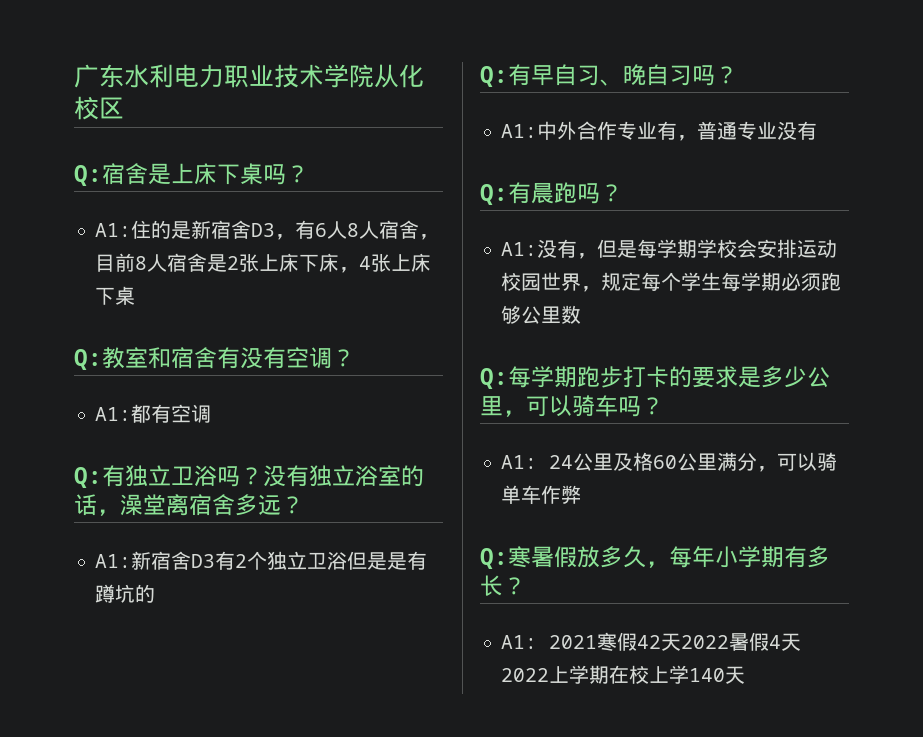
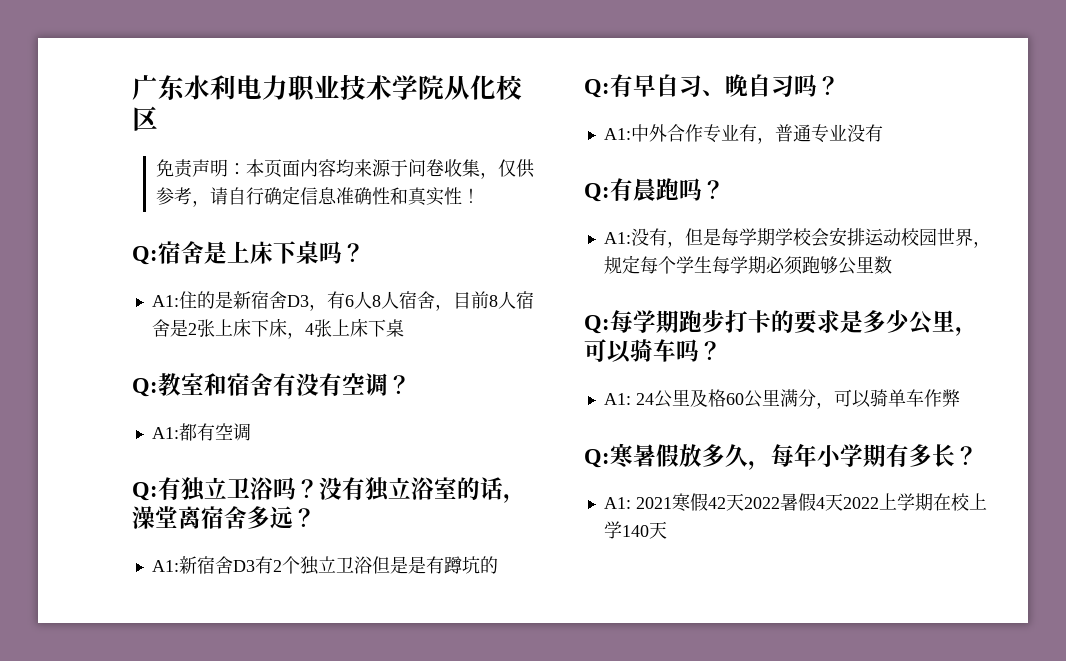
(124, 108) none -> [155,159,535,179] [155,186,480,207] // 免责声明：本页面内容均来源于问卷收集，仅供参考，请自行确定信息准确性和真实性！

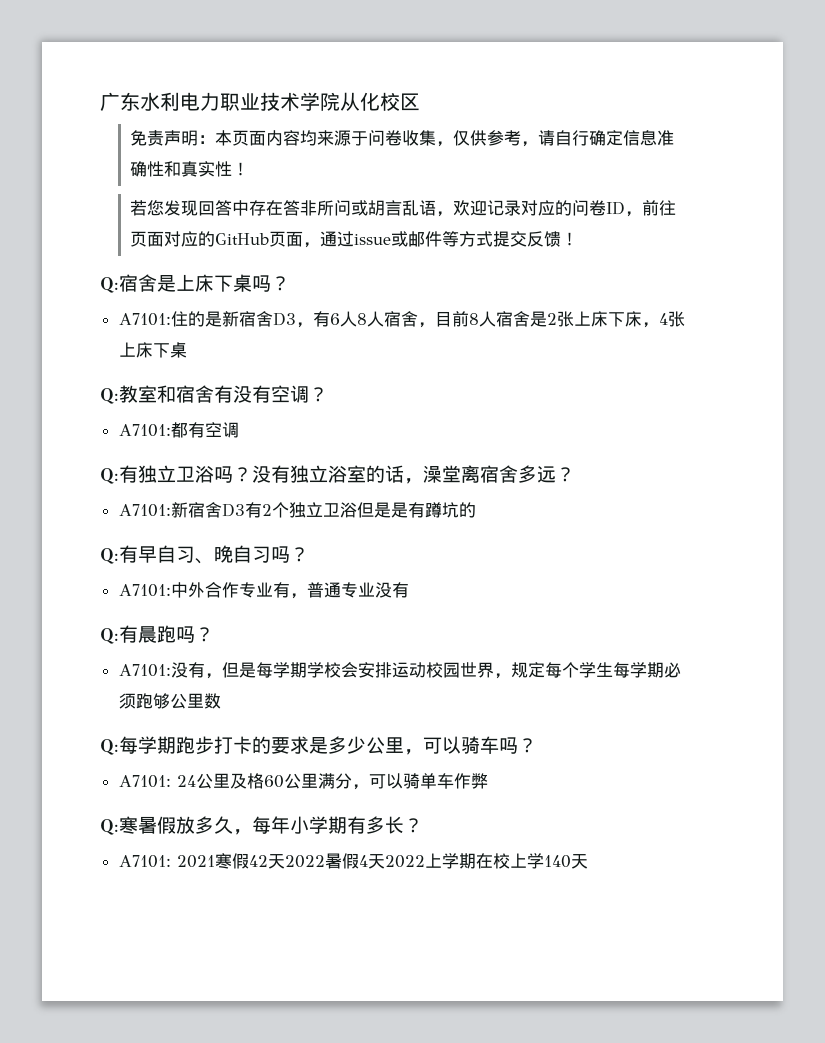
(480, 195) none -> [130,200,677,217] [130,231,579,248] // 若您发现回答中存在答非所问或胡言乱语，欢迎记录对应的问卷ID，前往页面对应的GitHub页面，通过issue或邮件等方式提交反馈！
[151,295,179,307] A1: -> [118,313,171,326] A7101:
[151,427,179,439] A1: -> [118,424,171,437] A7101:
[151,560,179,572] A1: -> [118,504,171,517] A7101:
[603,128,631,140] A1: -> [118,584,171,597] A7101:
[603,232,631,244] A1: -> [118,664,171,677] A7101:
[603,393,631,405] A1: -> [118,775,171,788] A7101:
[603,497,631,509] A1: -> [118,855,171,868] A7101:

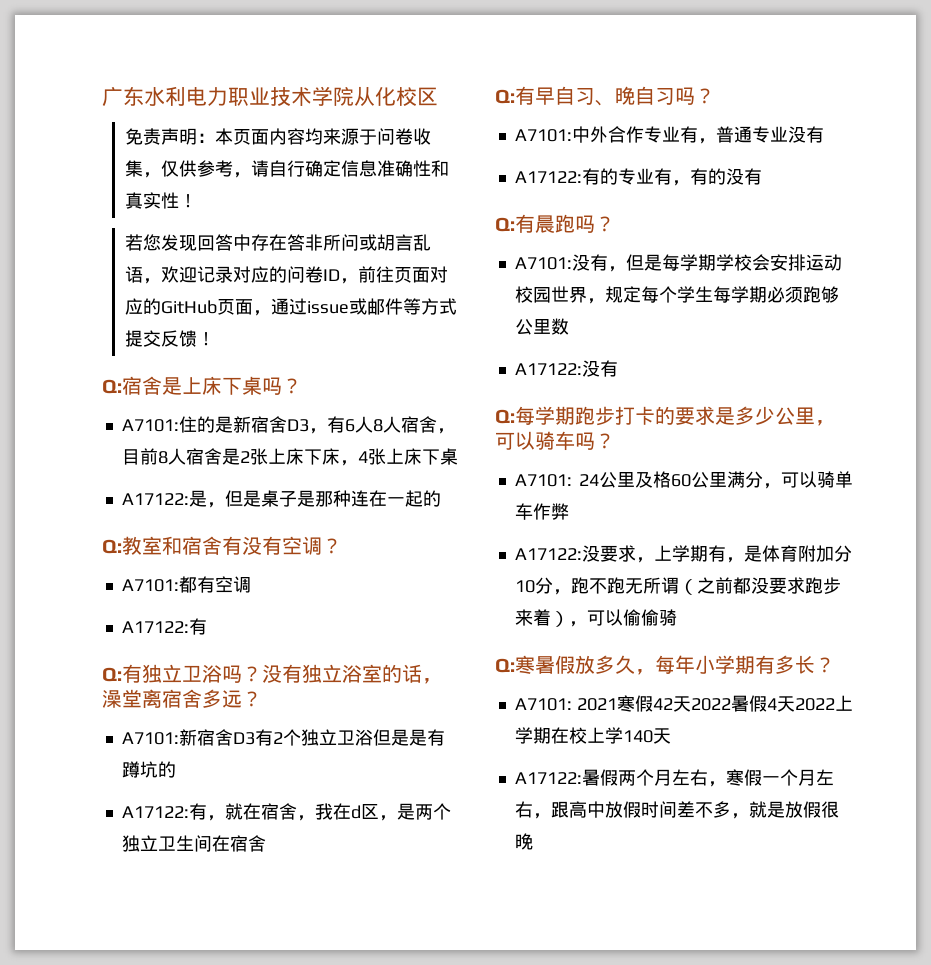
(187, 350) none -> [121,490,441,508] // A17122:是，但是桌子是那种连在一起的
(239, 430) none -> [121,618,207,635] // A17122:有
(476, 510) none -> [121,803,451,821] [121,835,266,852] // A17122:有，就在宿舍，我在d区，是两个独立卫生间在宿舍
(409, 590) none -> [514,168,762,186] // A17122:有的专业有，有的没有
(221, 701) none -> [514,360,618,377] // A17122:没有
(488, 781) none -> [514,545,852,563] [514,577,841,595] [514,609,677,627] // A17122:没要求，上学期有，是体育附加分10分，跑不跑无所谓（之前都没要求跑步来着），可以偷偷骑
(588, 861) none -> [514,769,834,787] [514,801,839,819] [514,833,533,850] // A17122:暑假两个月左右，寒假一个月左右，跟高中放假时间差不多，就是放假很晚

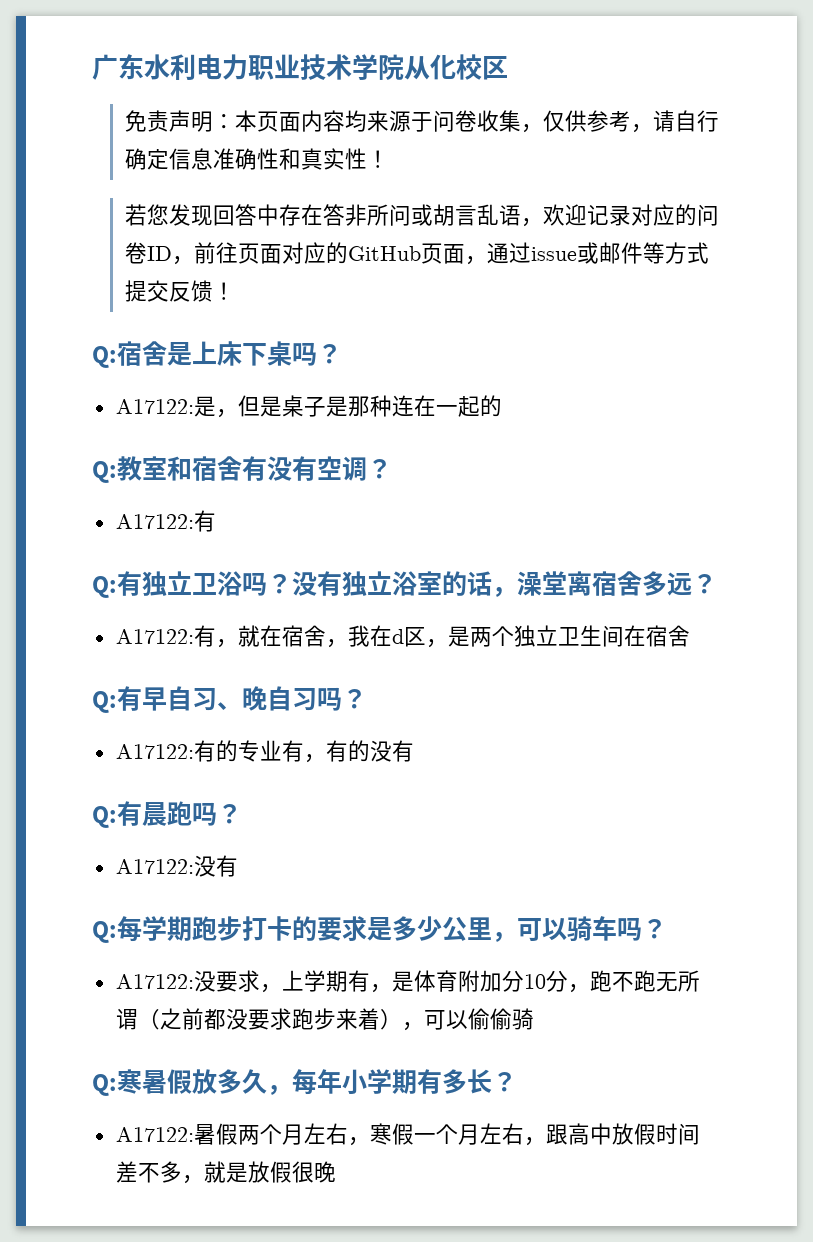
[121,416,455,434] [121,448,458,466] // A7101:住的是新宿舍D3，有6人8人宿舍，目前8人宿舍是2张上床下床，4张上床下桌 -> (342, 354) none
[121,576,251,593] // A7101:都有空调 -> (392, 469) none
[121,729,445,746] [121,761,176,778] // A7101:新宿舍D3有2个独立卫浴但是是有蹲坑的 -> (717, 584) none
[514,126,824,144] // A7101:中外合作专业有，普通专业没有 -> (367, 699) none
[514,254,842,272] [514,286,839,304] [514,318,569,335] // A7101:没有，但是每学期学校会安排运动校园世界，规定每个学生每学期必须跑够公里数 -> (242, 814) none
[514,471,853,489] [514,503,569,520] // A7101: 24公里及格60公里满分，可以骑单车作弊 -> (667, 929) none
[514,695,853,712] [514,727,671,744] // A7101: 2021寒假42天2022暑假4天2022上学期在校上学140天 -> (517, 1082) none

